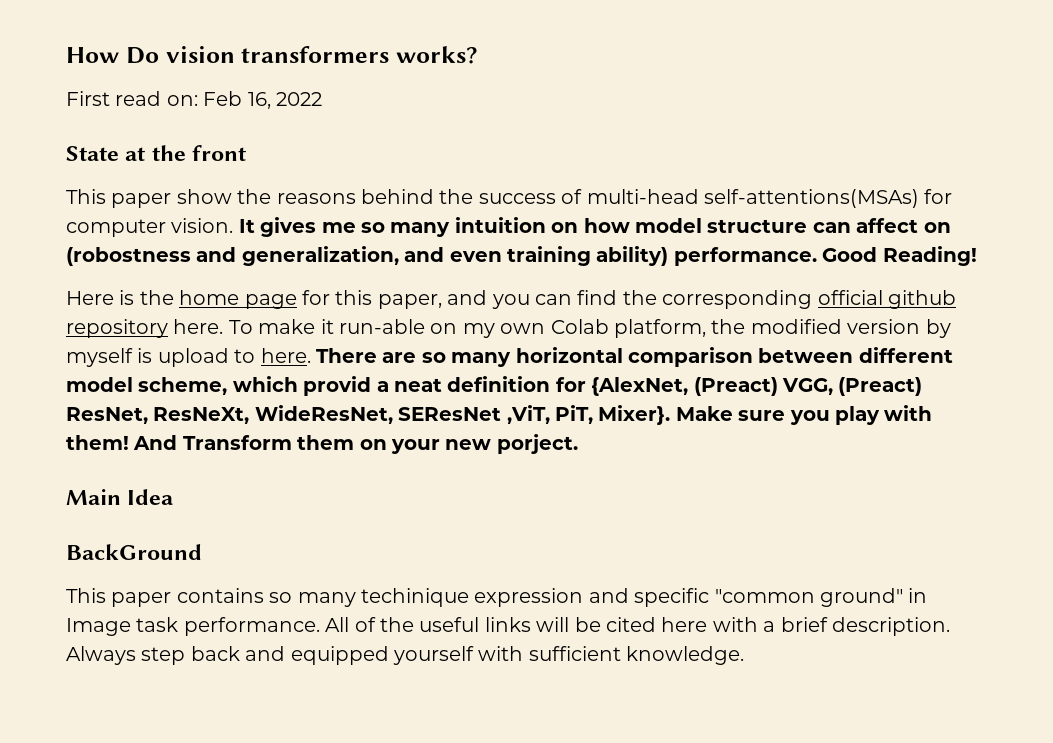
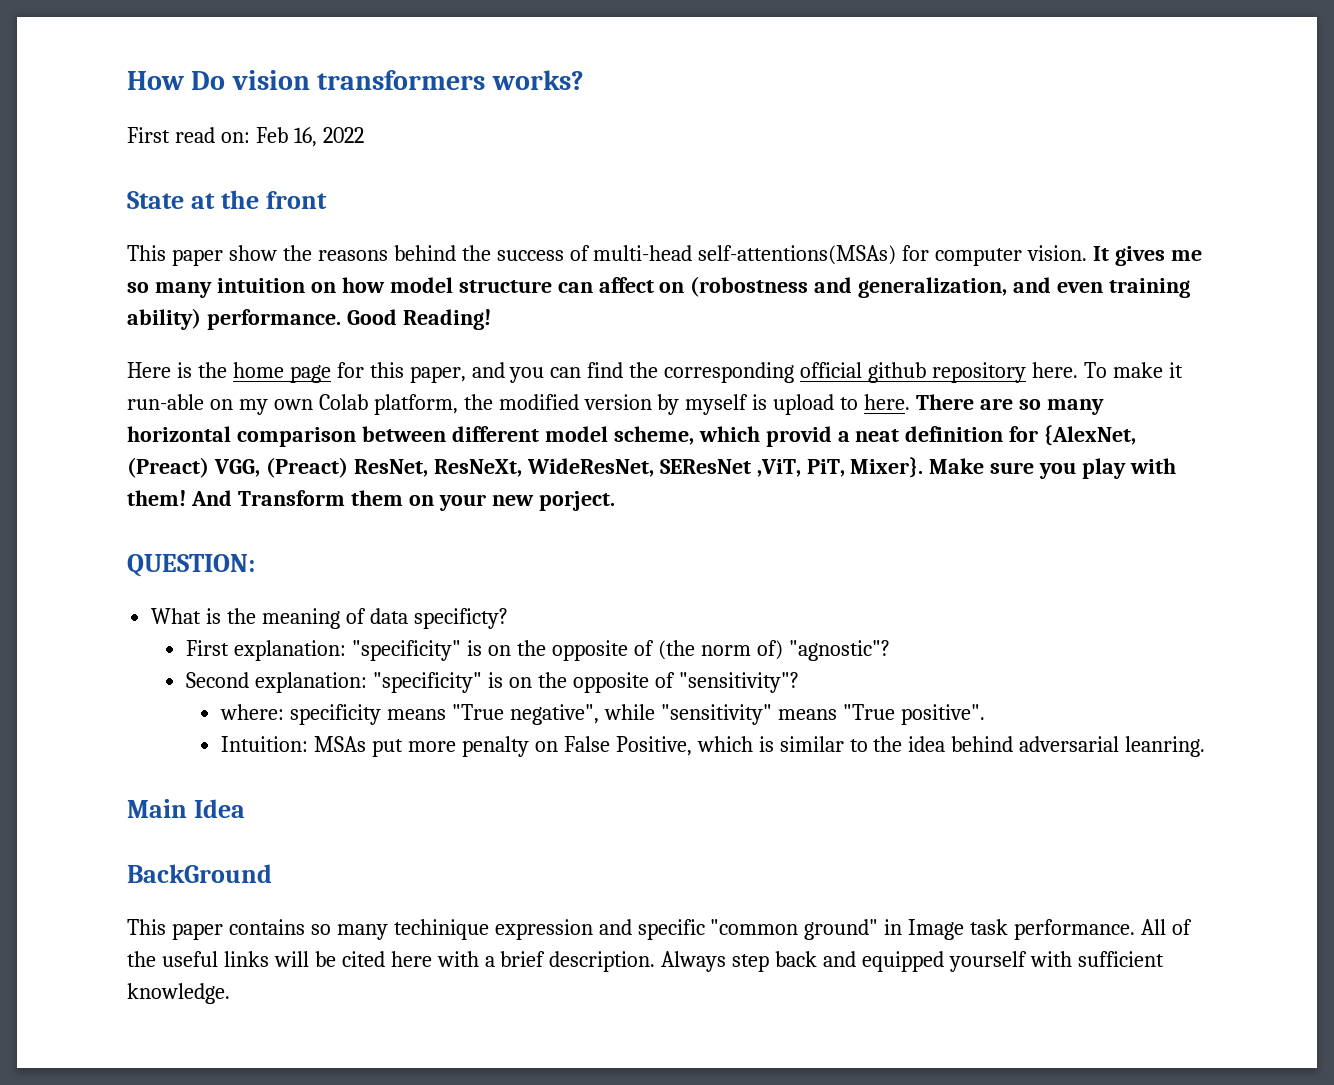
(578, 444) none -> [127,554,255,577] [151,608,508,629] [186,640,890,661] [186,672,799,693] [220,704,985,725] [221,736,1206,757] // QUESTION: // What is the meaning of data specificty? // First explanation: "specificity" is on the opposite of (the norm of) "agnostic"? // Second explanation: "specificity" is on the opposite of "sensitivity"? // where: specificity means "True negative", while "sensitivity" means "True positive". // Intuition: MSAs put more penalty on False Positive, which is similar to the idea behind adversarial leanring.

